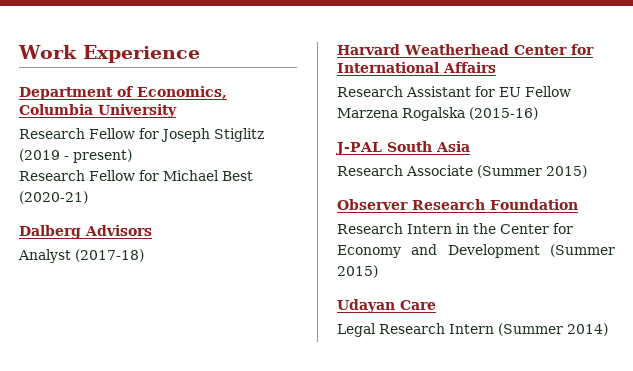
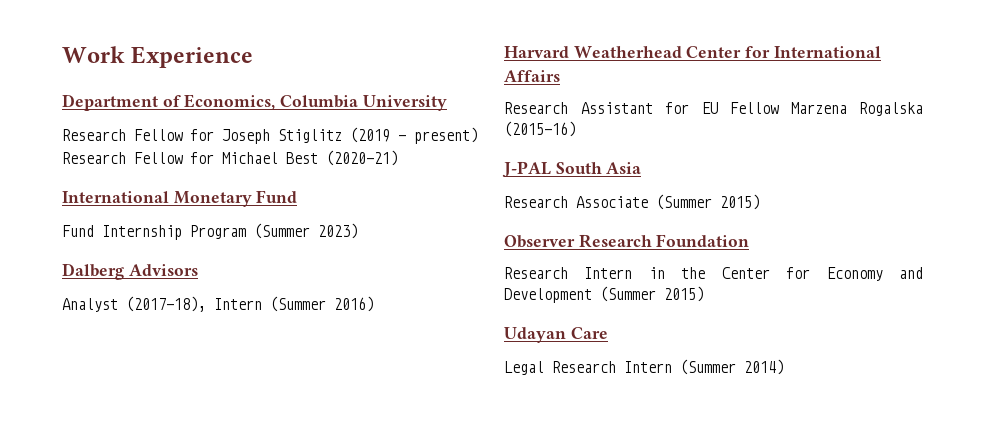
(88, 197) none -> [62,190,298,207] [62,223,358,240] // International Monetary Fund // Fund Internship Program (Summer 2023)
[75,249,144,262] (2017-18) -> [126,296,374,312] (2017-18), Intern (Summer 2016)

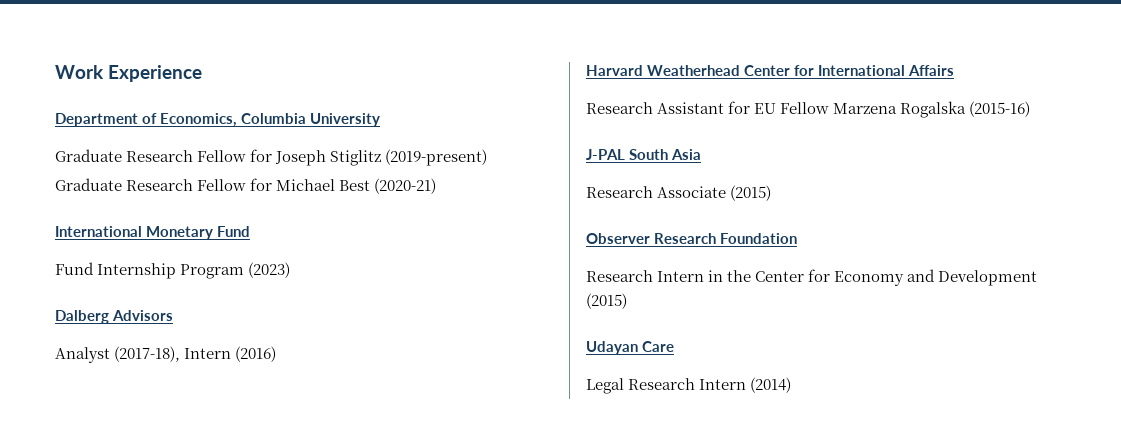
(447, 103) none -> [55,149,122,162] Graduate
[350,127,478,144] (2019 - present) // -> [385,149,488,166] [55,178,122,191] (2019-present) // Graduate
[254,223,358,239] (Summer 2023) -> [248,262,291,278] (2023)
[270,296,374,312] (Summer 2016) -> [235,346,277,362] (2016)
[656,194,760,210] (Summer 2015) -> [730,185,772,201] (2015)
[600,286,704,302] (Summer 2015) -> [586,293,627,309] (2015)
[680,359,784,375] (Summer 2014) -> [750,377,792,393] (2014)

